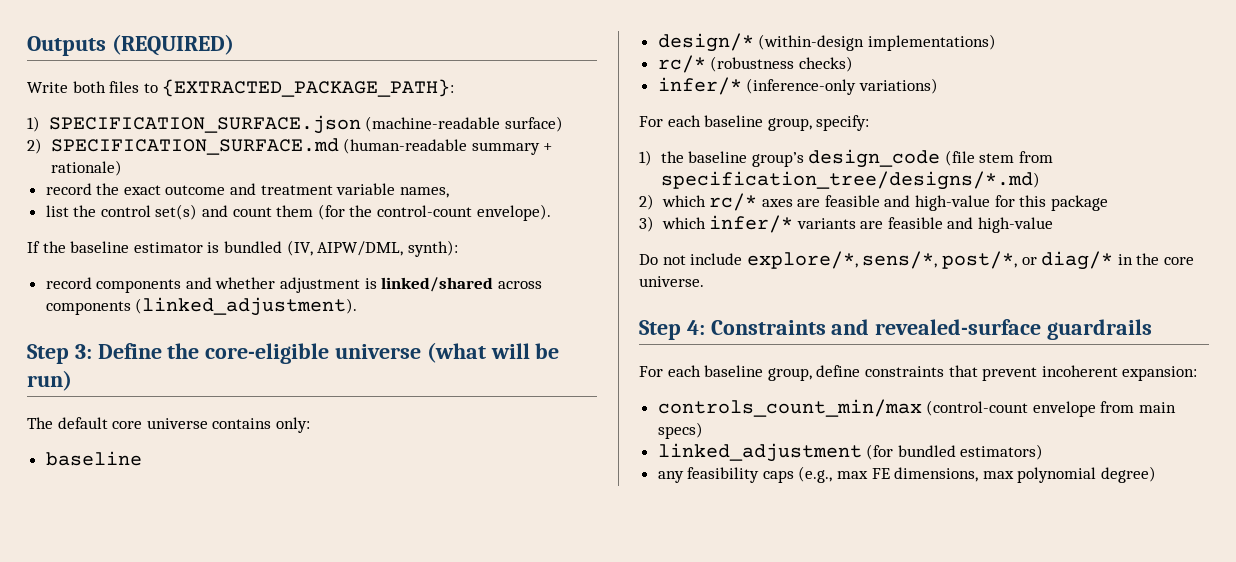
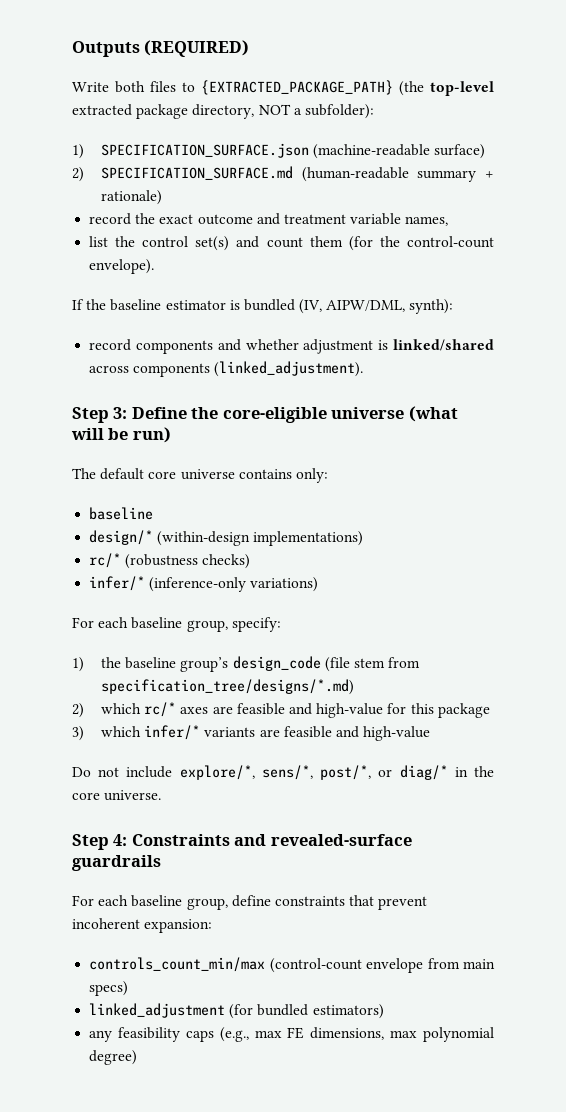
[162,79,455,97] {EXTRACTED_PACKAGE_PATH}: -> [201,80,494,96] [72,104,374,119] {EXTRACTED_PACKAGE_PATH} (the top-level extracted package directory, NOT a subfolder):

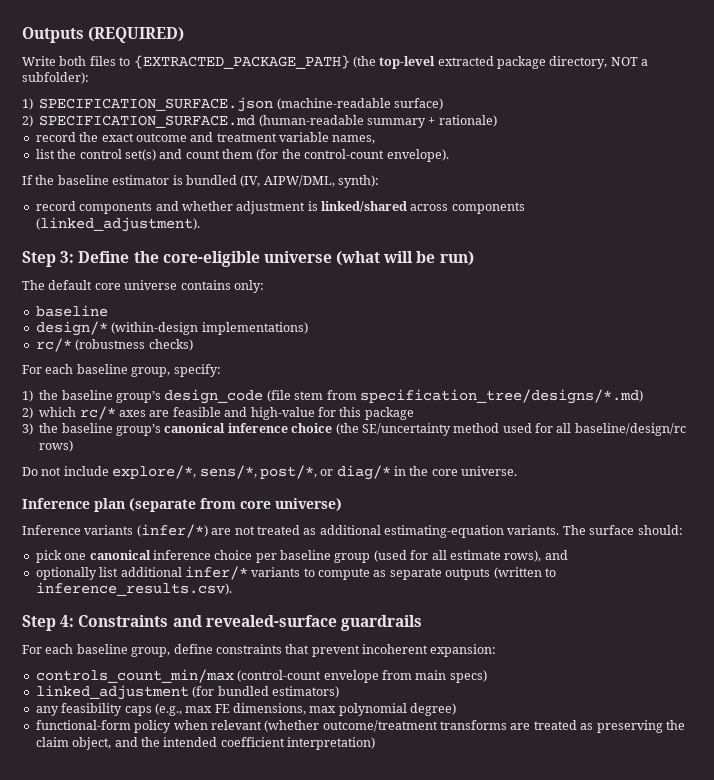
[89,576,319,592] // infer/* (inference-only variations) -> (193, 345) none
[101,725,431,741] which infer/* variants are feasible and high-value -> [39,423,686,436] [39,440,74,452] the baseline group’s canonical inference choice (the SE/uncertainty method used for all baseline/design/rc rows)
(162, 795) none -> [22,498,342,512] [22,524,683,538] [35,550,568,563] [35,566,556,580] [35,582,232,596] // Inference plan (separate from core universe) // Inference variants (infer/*) are not treated as additional estimating-equation variants. The surface should: // pick one canonical inference choice per baseline group (used for all estimate rows), and // optionally list additional infer/* variants to compute as separate outputs (written to inference_results.csv).
(138, 1057) none -> [35,720,685,733] [35,737,375,750] // functional-form policy when relevant (whether outcome/treatment transforms are treated as preserving the claim object, and the intended coefficient interpretation)

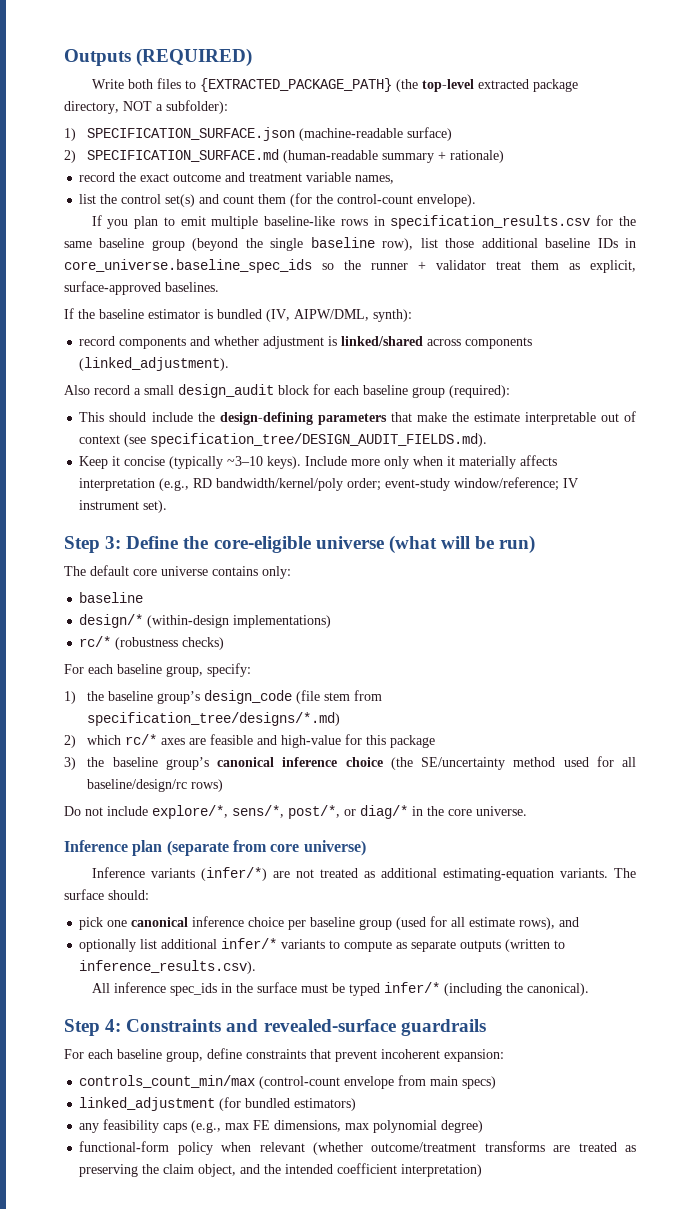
(449, 155) none -> [91,215,637,229] [64,237,636,251] [64,259,636,273] [64,281,219,295] // If you plan to emit multiple baseline-like rows in specification_results.csv for the same baseline group (beyond the single baseline row), list those additional baseline IDs in core_universe.baseline_spec_ids so the runner + validator treat them as explicit, surface-approved baselines.
(200, 224) none -> [64,384,510,398] [79,411,636,425] [79,433,488,447] [79,455,558,469] [79,477,579,491] [79,500,168,513] // Also record a small design_audit block for each baseline group (required): // This should include the design-defining parameters that make the estimate interpretable out of context (see specification_tree/DESIGN_AUDIT_FIELDS.md). // Keep it concise (typically ~3–10 keys). Include more only when it materially affects interpretation (e.g., RD bandwidth/kernel/poly order; event-study window/reference; IV instrument set).
(232, 589) none -> [91,982,589,996] // All inference spec_ids in the surface must be typed infer/* (including the canonical).

